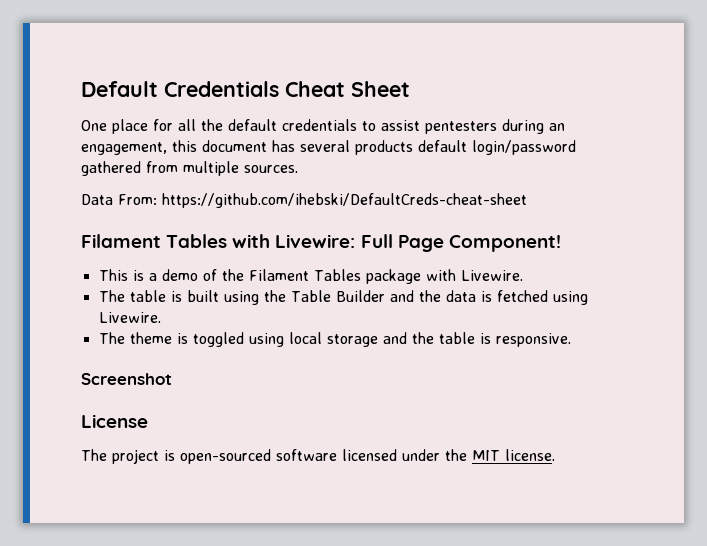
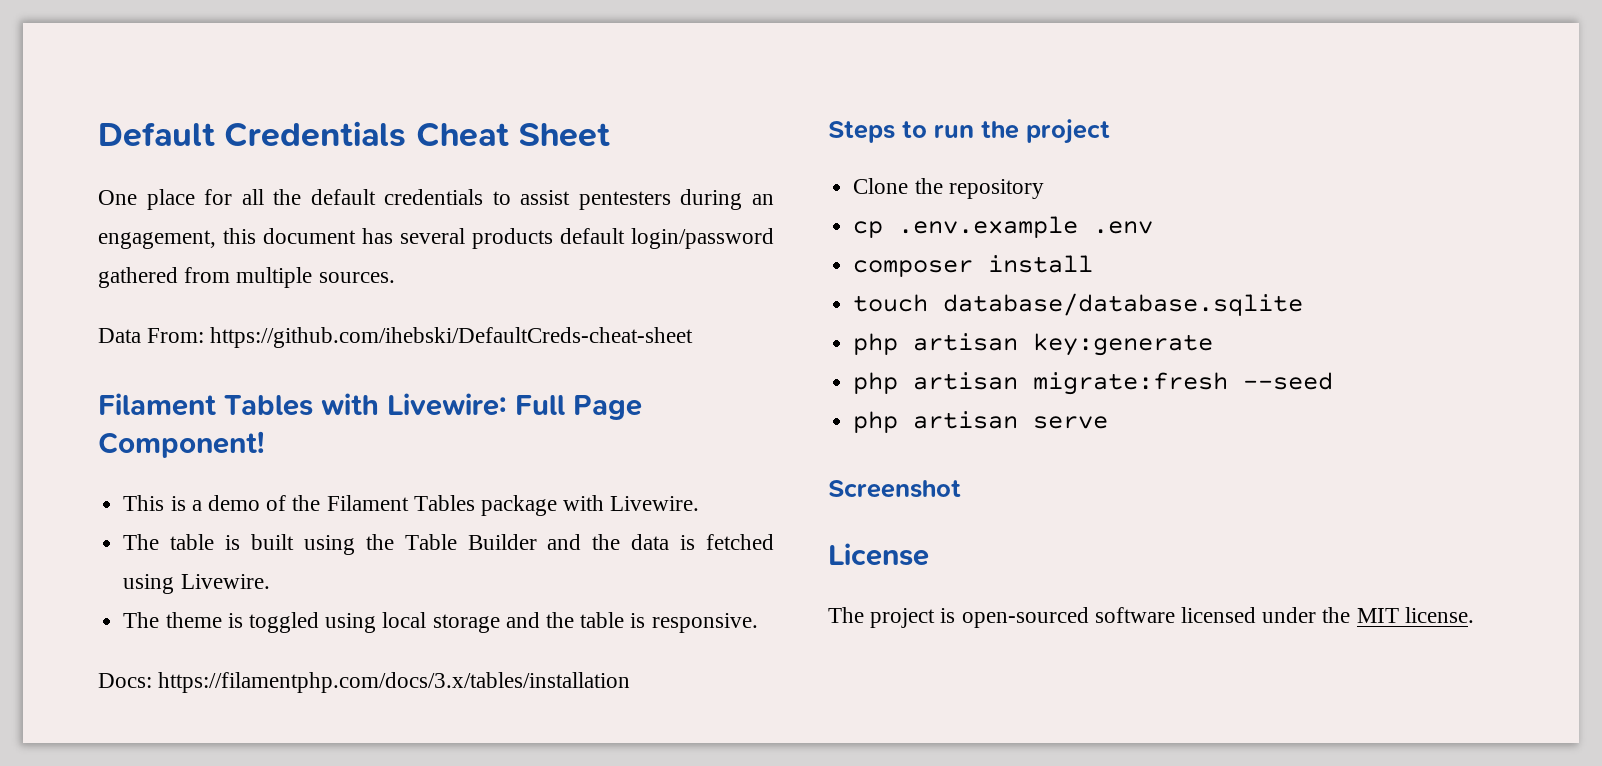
(571, 340) none -> [98,672,631,693] [828,119,1110,144] [853,178,1044,199] [853,216,1154,238] [853,255,1094,277] [853,293,1304,316] [853,333,1214,356] [853,372,1334,395] [853,411,1109,433] // Docs: https://filamentphp.com/docs/3.x/tables/installation // Steps to run the project // Clone the repository // cp .env.example .env // composer install // touch database/database.sqlite // php artisan key:generate // php artisan migrate:fresh --seed // php artisan serve

